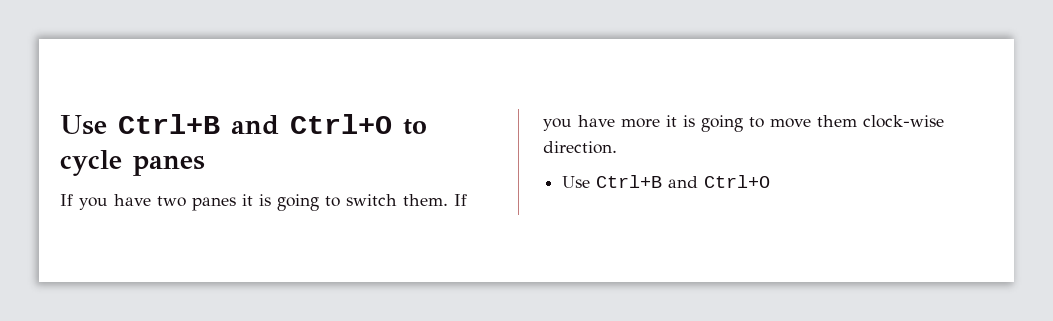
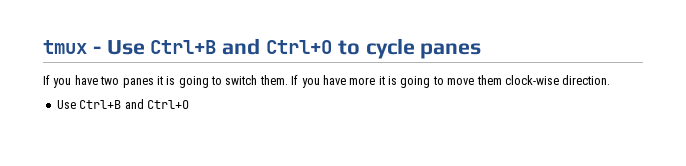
(60, 125) none -> [43,40,101,54] tmux -

